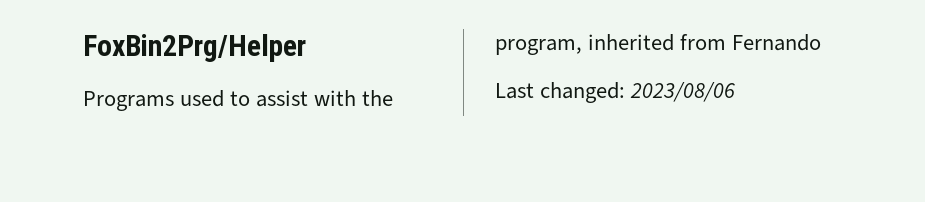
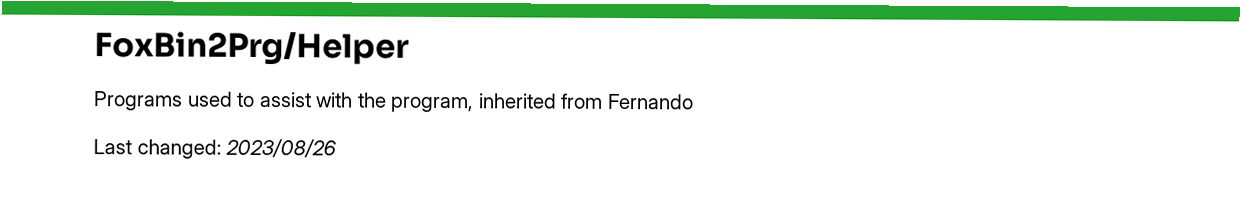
[630,82,736,102] 2023/08/06 -> [225,138,338,158] 2023/08/26

